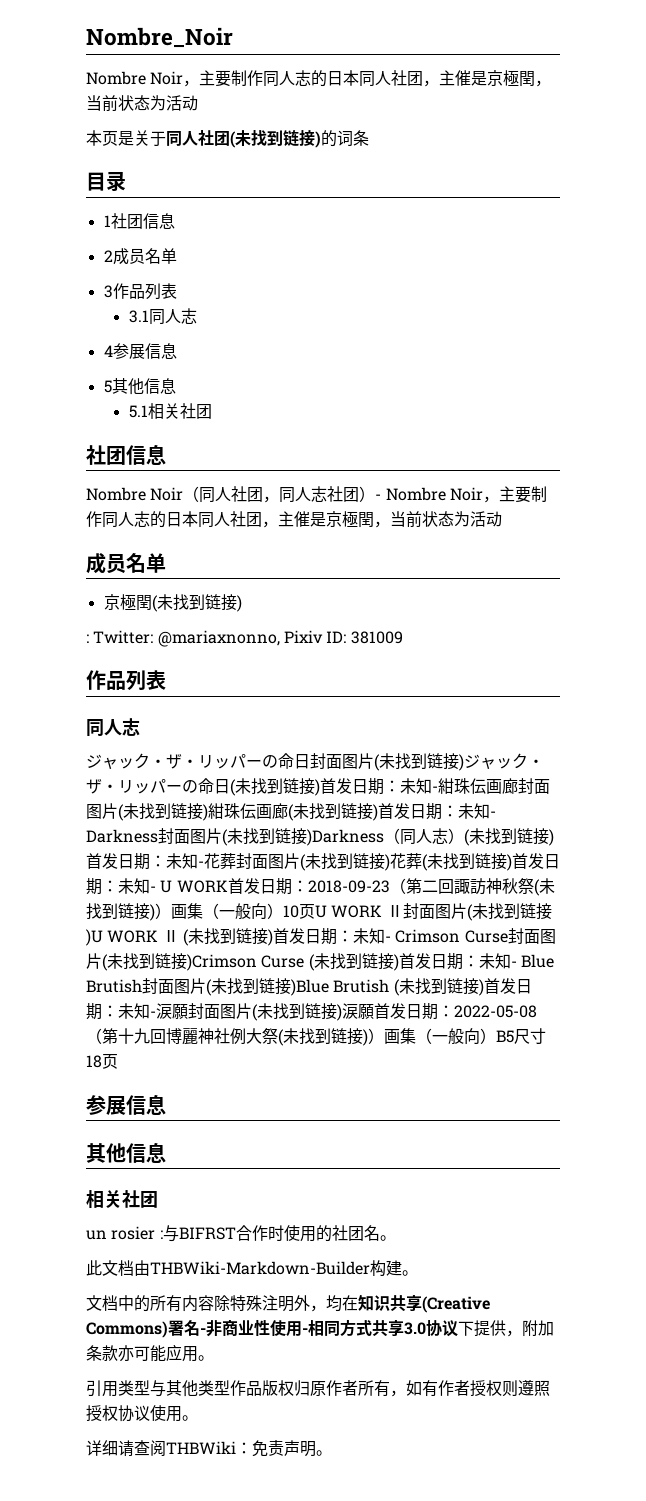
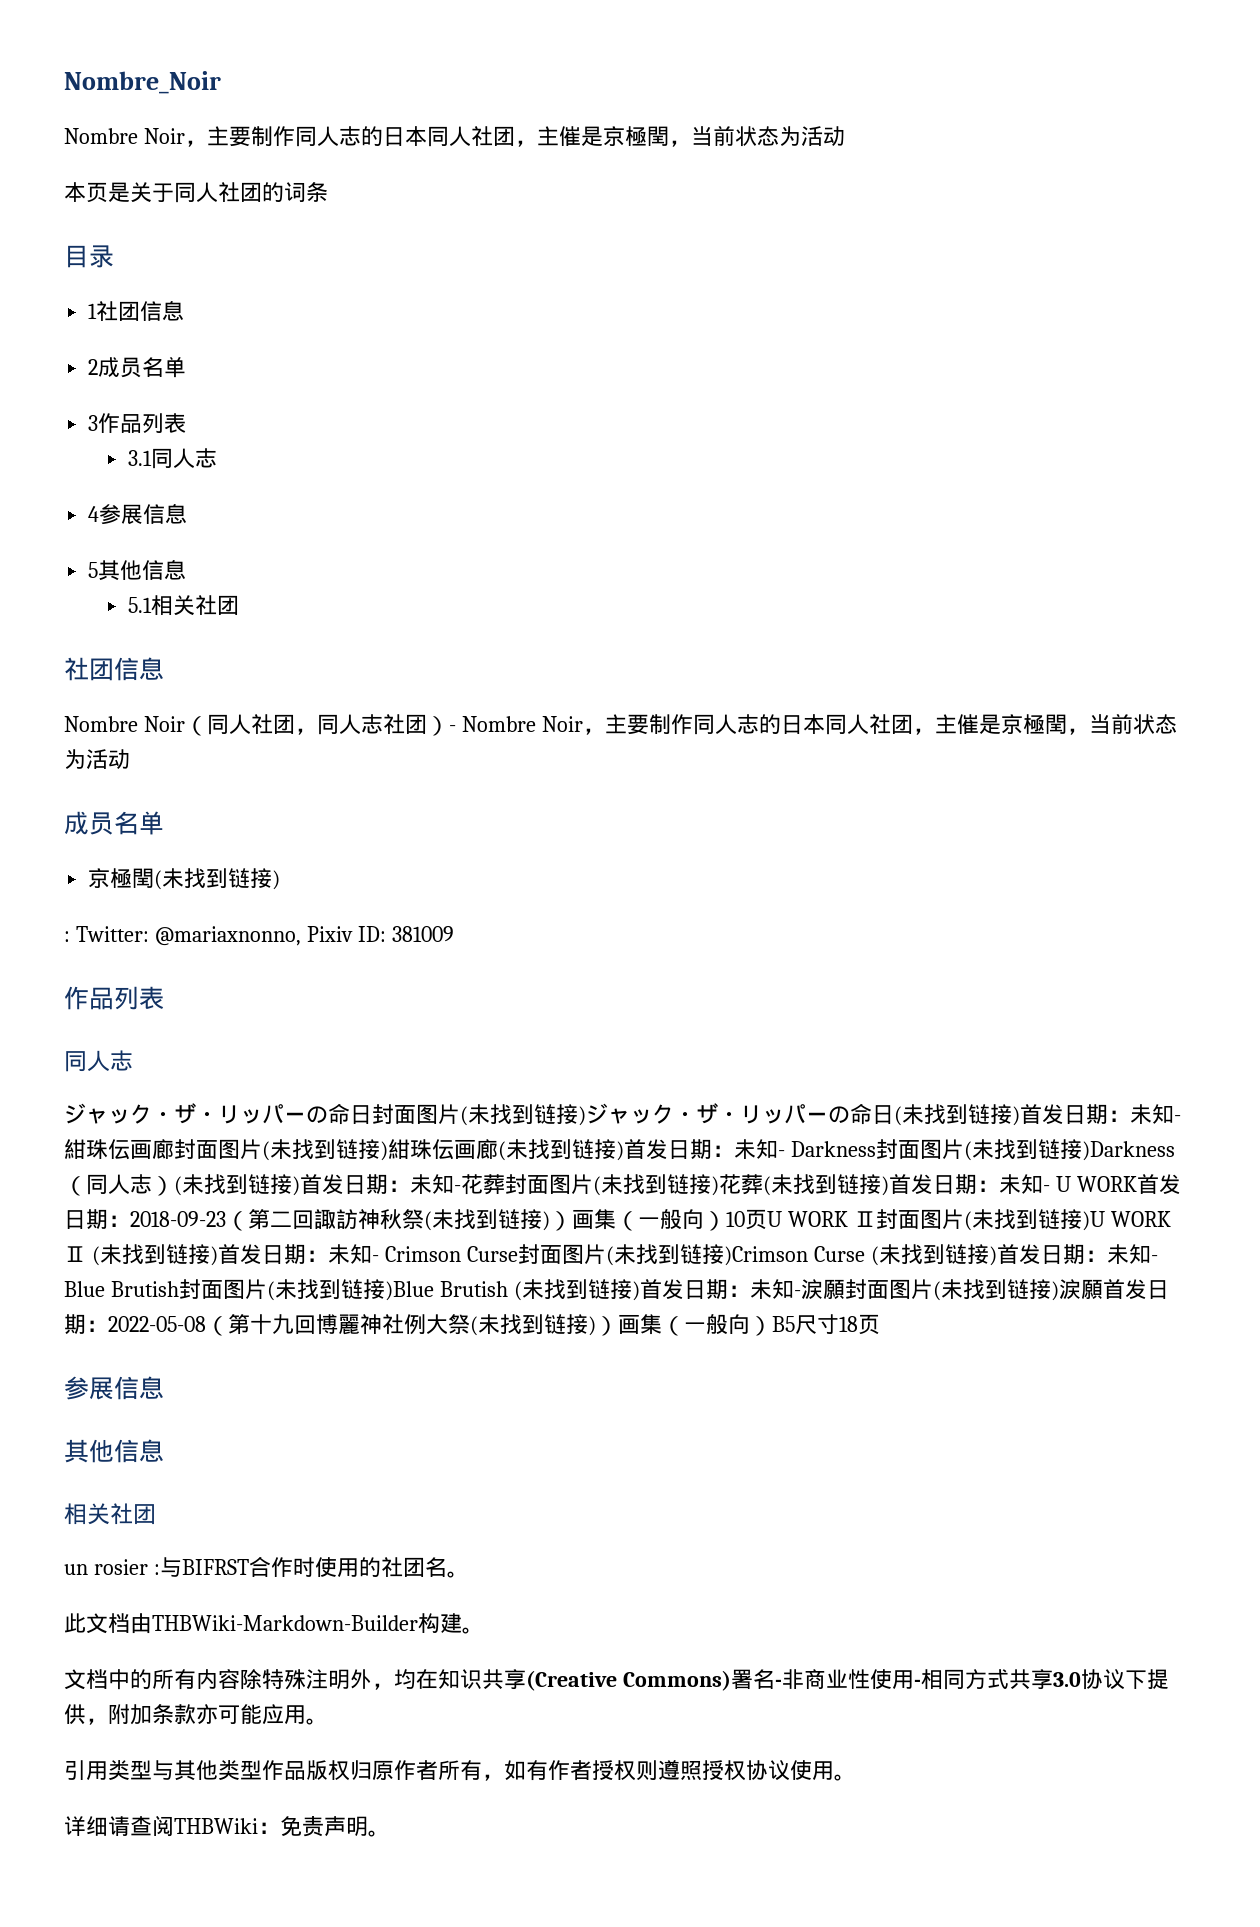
[230,129,321,148] (未找到链接) -> (262, 192) none

